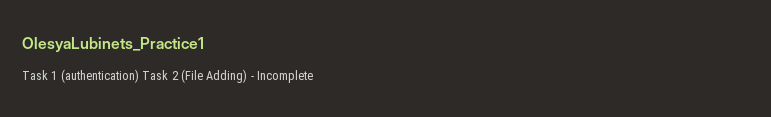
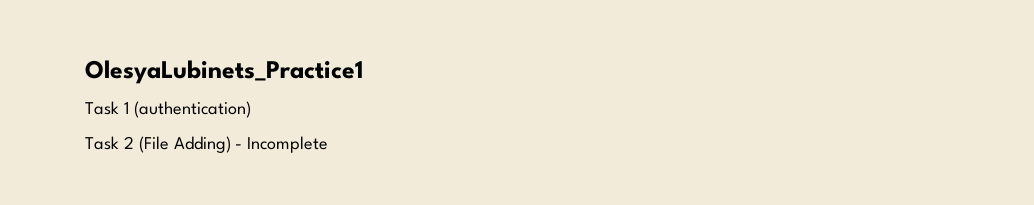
(139, 76) none -> (251, 109) //

